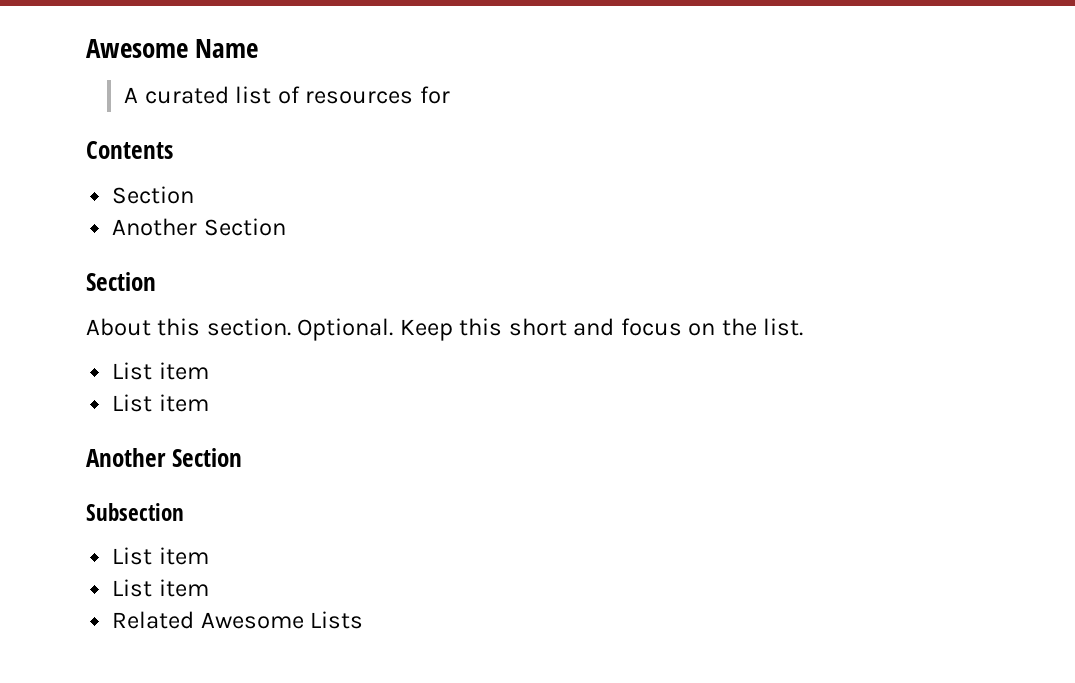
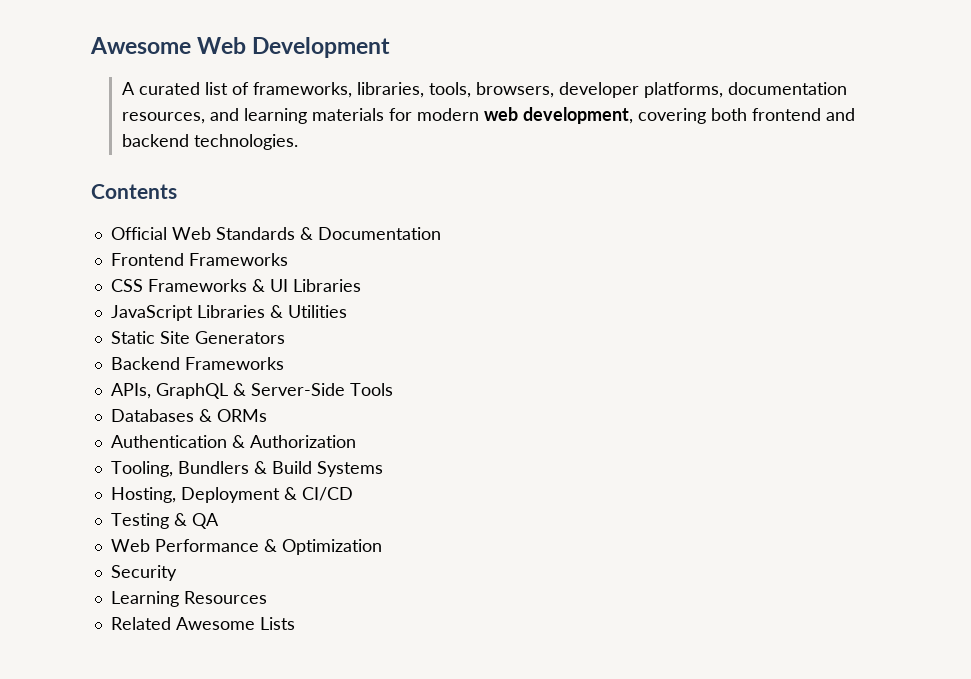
[86,39,259,58] Awesome Name -> [90,37,391,58] Awesome Web Development
[305,86,450,104] [86,141,173,159] [112,186,195,204] [112,218,286,236] [86,272,156,291] [86,318,804,341] [112,362,209,380] [112,394,209,412] [86,448,242,467] [86,503,184,521] [112,547,209,565] [112,579,209,597] resources for // Contents // Section // Another Section // Section // About this section. Optional. Keep this short and focus on the list. // List item // List item // Another Section // Subsection // List item // List item -> [252,82,847,98] [121,107,855,124] [121,134,298,150] [91,184,177,199] [110,227,441,240] [110,253,288,266] [110,279,361,292] [110,305,347,321] [110,331,285,344] [110,357,284,370] [110,383,393,399] [110,409,267,422] [110,435,356,448] [110,461,383,477] [110,487,353,503] [110,513,219,529] [110,539,382,555] [110,565,177,581] [110,591,267,607] frameworks, libraries, tools, browsers, developer platforms, documentation resources, and learning materials for modern web development, covering both frontend and backend technologies. // Contents // Official Web Standards & Documentation // Frontend Frameworks // CSS Frameworks & UI Libraries // JavaScript Libraries & Utilities // Static Site Generators // Backend Frameworks // APIs, GraphQL & Server-Side Tools // Databases & ORMs // Authentication & Authorization // Tooling, Bundlers & Build Systems // Hosting, Deployment & CI/CD // Testing & QA // Web Performance & Optimization // Security // Learning Resources

